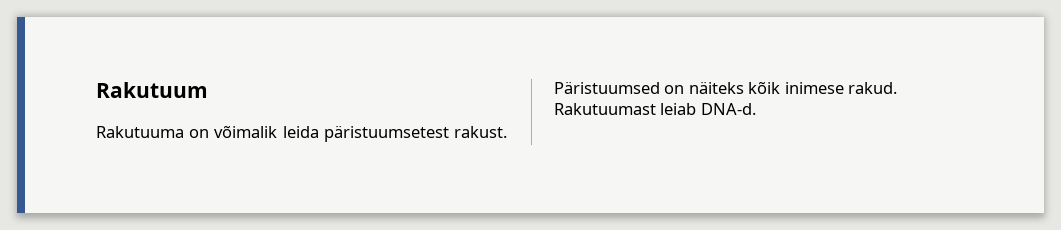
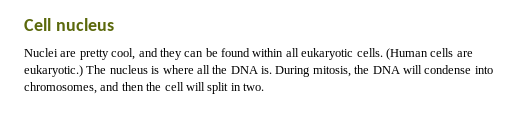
[96,82,208,98] [96,125,508,142] [554,81,898,94] [554,103,756,115] Rakutuum // Rakutuuma on võimalik leida päristuumsetest rakust. Päristuumsed on näiteks kõik inimese rakud. Rakutuumast leiab DNA-d. -> [24,18,114,31] [24,48,473,60] [24,65,493,77] [24,82,264,94] Cell nucleus // Nuclei are pretty cool, and they can be found within all eukaryotic cells. (Human cells are eukaryotic.) The nucleus is where all the DNA is. During mitosis, the DNA will condense into chromosomes, and then the cell will split in two.

